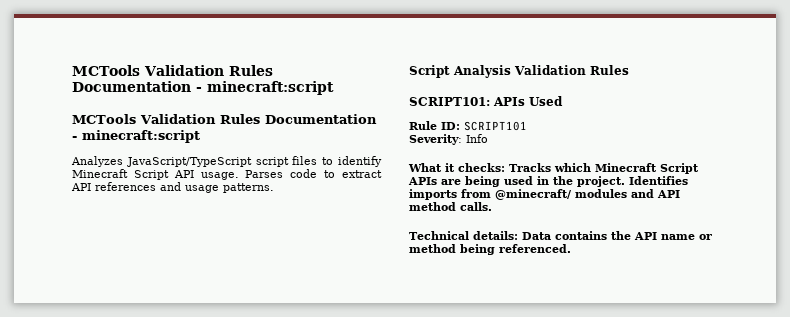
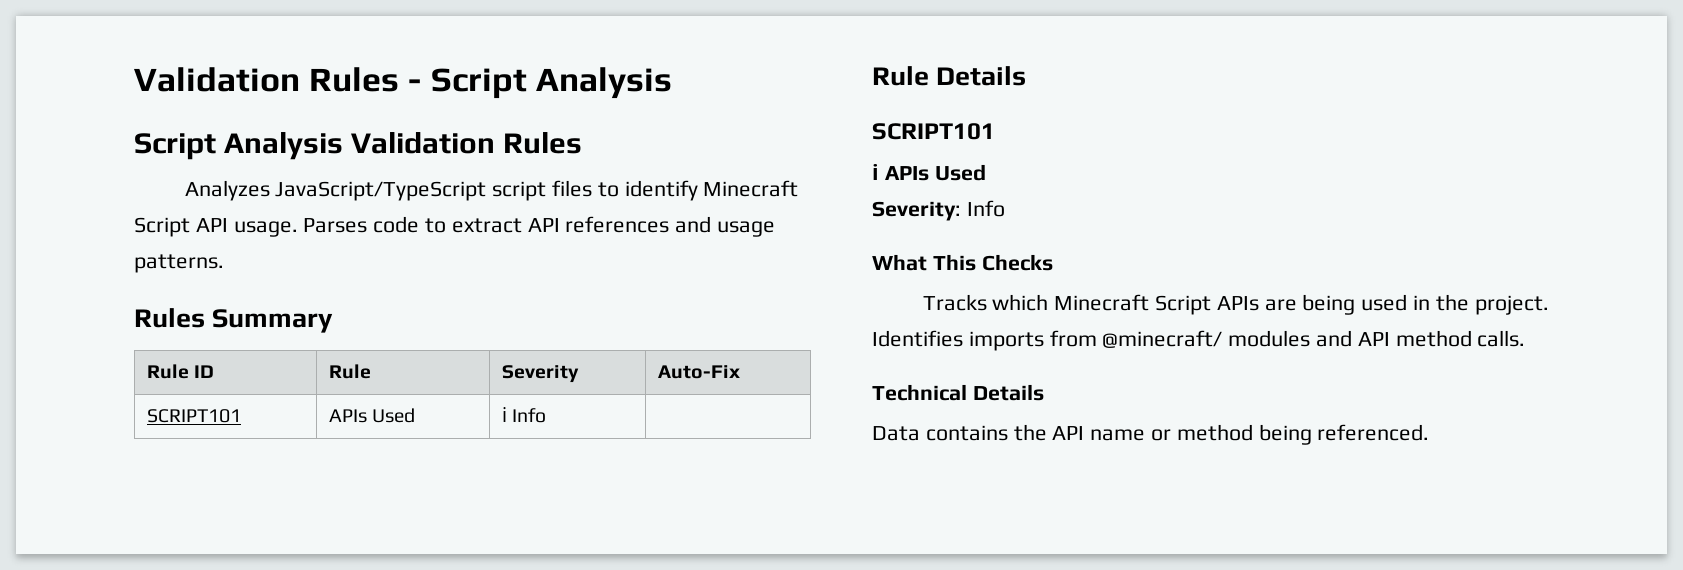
[72,65,273,76] [72,81,334,95] [72,114,377,124] [72,130,200,143] MCTools Validation Rules Documentation - minecraft:script // MCTools Validation Rules Documentation - minecraft:script -> [134,67,672,99] [134,132,583,160] Validation Rules - Script Analysis // Script Analysis Validation Rules
[409,65,629,78] [409,96,563,106] [409,121,527,131] Script Analysis Validation Rules // SCRIPT101: APIs Used // Rule ID: SCRIPT101 -> [134,308,334,333] [147,364,215,379] [329,364,372,379] [502,365,580,383] [658,365,741,379] [147,409,242,423] [329,408,416,423] [502,407,547,423] [872,66,1027,86] [872,123,995,140] [872,164,986,181] Rules Summary // Rule ID | Rule | Severity | Auto-Fix // SCRIPT101 | APIs Used | ℹ Info | // Rule Details // SCRIPT101 // ℹ APIs Used
[445,163,505,172] it checks: -> [932,254,1053,271] This Checks //
[472,231,518,240] details: -> [972,384,1044,401] Details //

